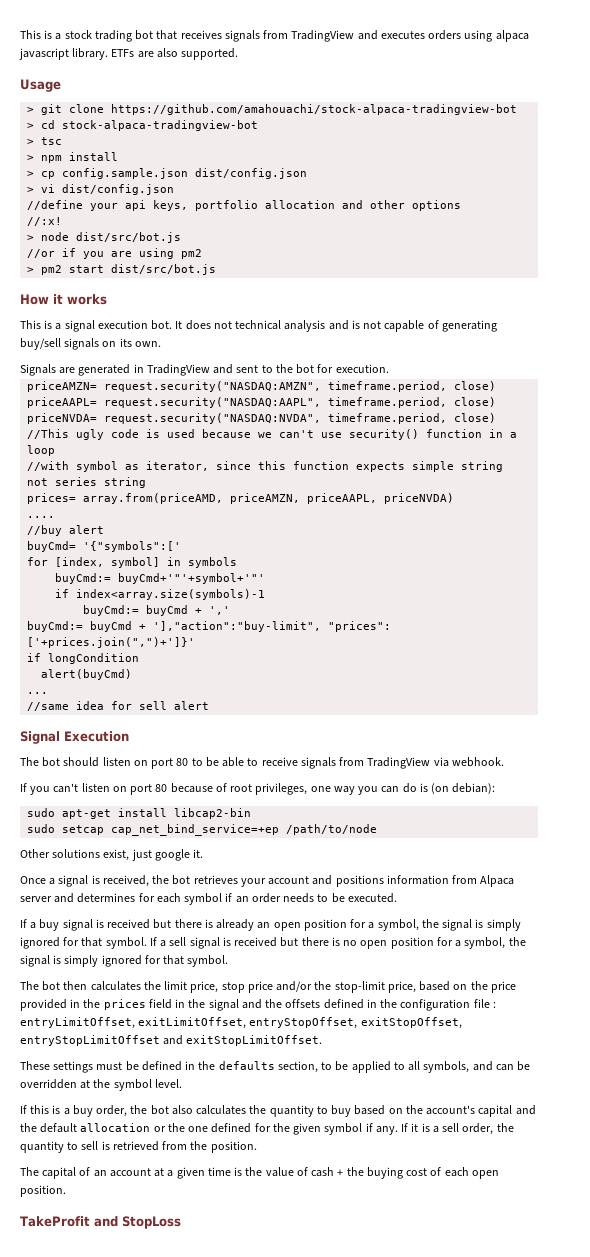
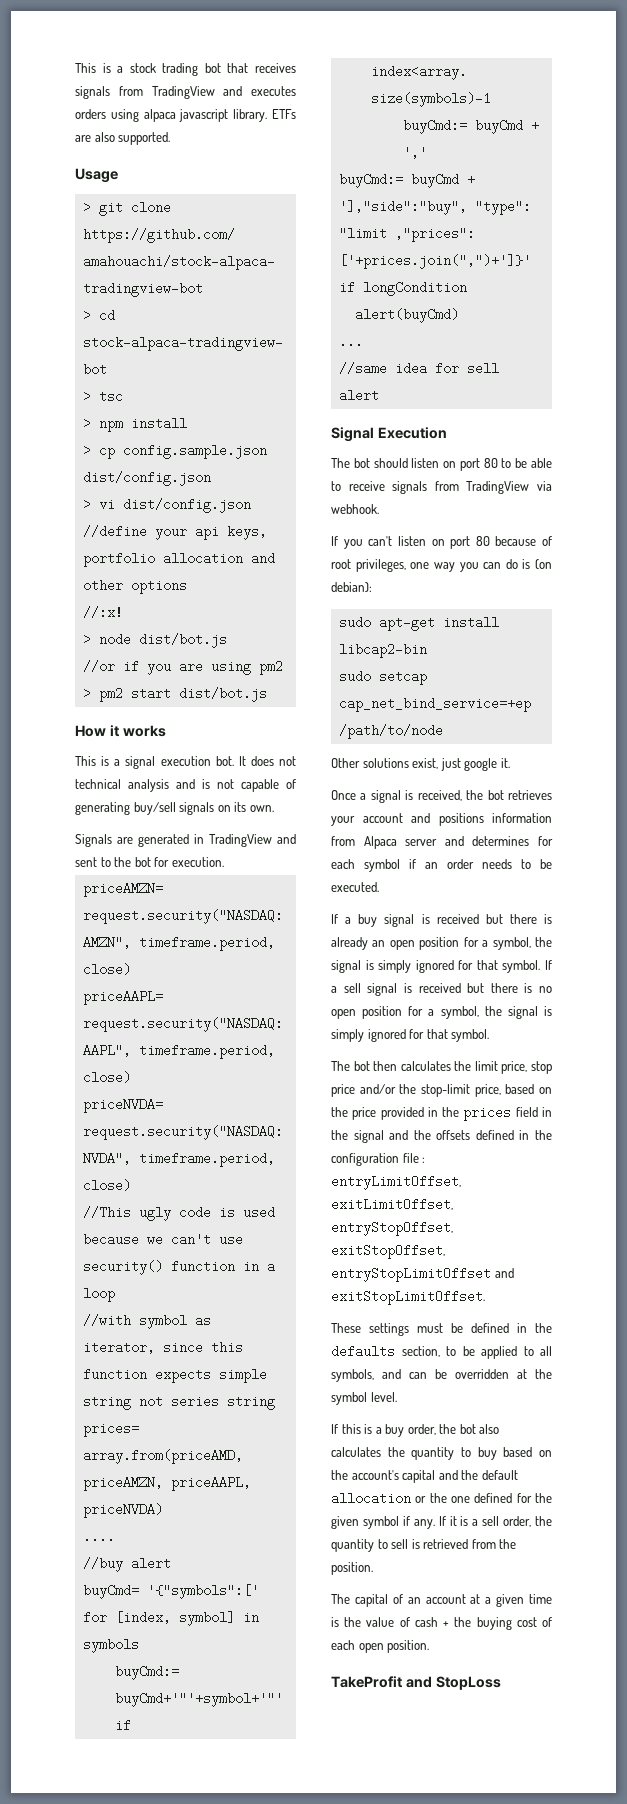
[76,232,182,243] dist/src/bot.js -> [138,633,227,648] dist/bot.js
[111,264,217,275] dist/src/bot.js -> [178,687,267,702] dist/bot.js
[153,621,392,632] '],"action":"buy-limit", "prices": -> [338,200,531,215] [338,227,475,242] '],"side":"buy", "type": "limit ,"prices":

